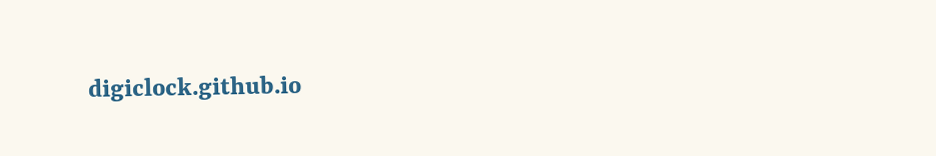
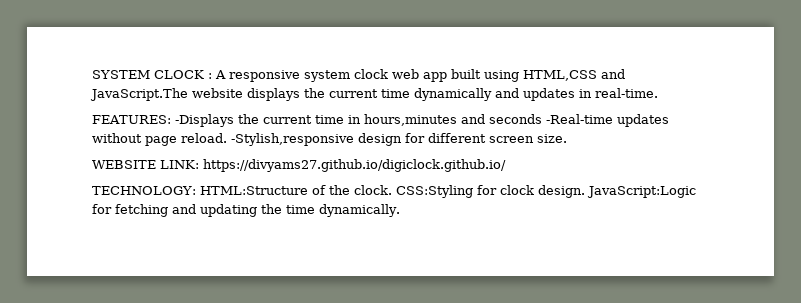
[87,75,302,102] digiclock.github.io -> [92,69,625,82] [90,88,658,101] [92,114,669,127] [92,133,567,146] [92,159,506,172] [92,185,696,198] [92,204,400,217] SYSTEM CLOCK : A responsive system clock web app built using HTML,CSS and JavaScript.The website displays the current time dynamically and updates in real-time. // FEATURES: -Displays the current time in hours,minutes and seconds -Real-time updates without page reload. -Stylish,responsive design for different screen size. // WEBSITE LINK: https://divyams27.github.io/digiclock.github.io/ // TECHNOLOGY: HTML:Structure of the clock. CSS:Styling for clock design. JavaScript:Logic for fetching and updating the time dynamically.

